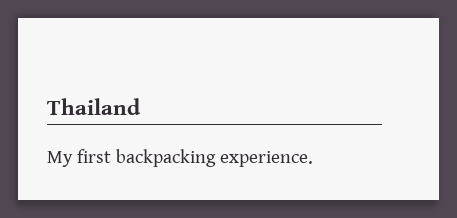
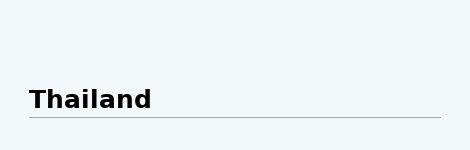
[47,149,313,167] // My first backpacking experience. -> (152, 98) none

